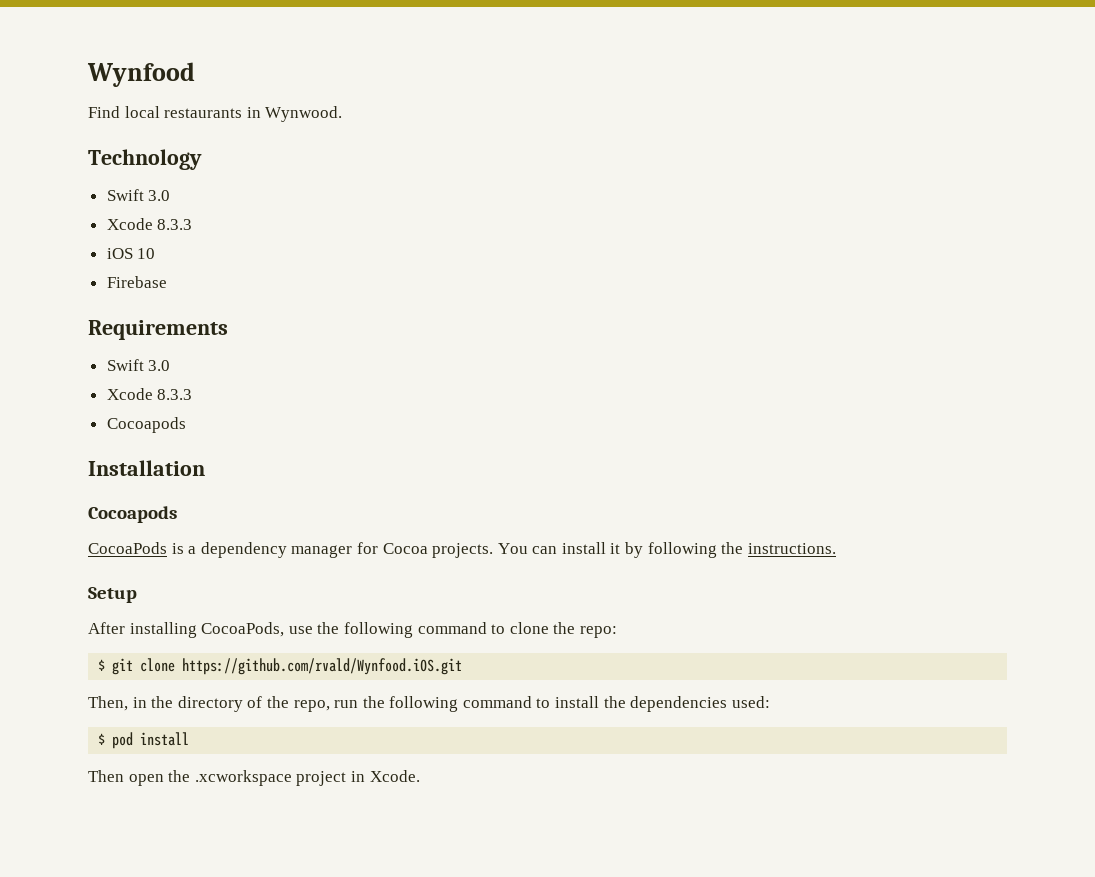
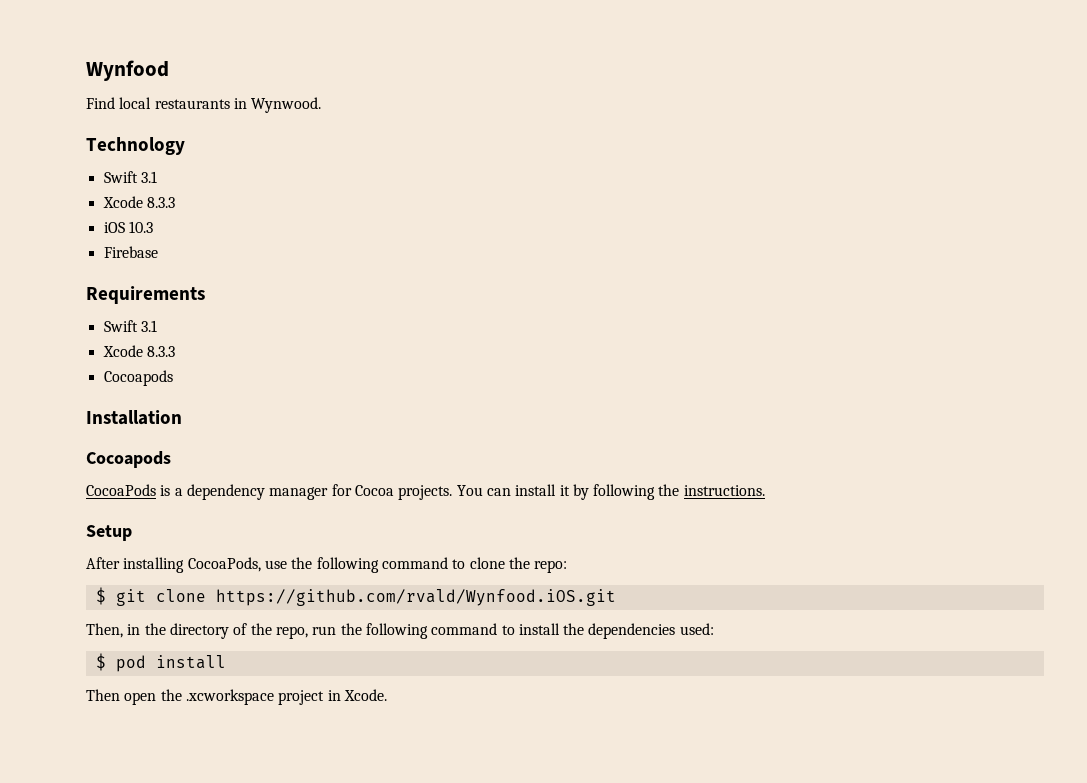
[148,190,171,201] 3.0 -> [140,171,157,183] 3.1
[137,248,156,259] 10 -> [128,221,153,233] 10.3
[148,360,171,371] 3.0 -> [140,320,157,332] 3.1

